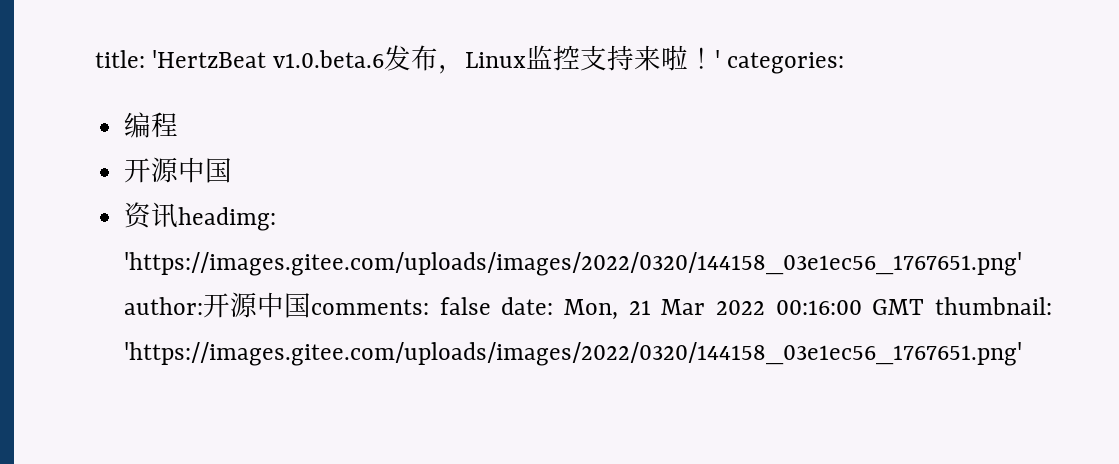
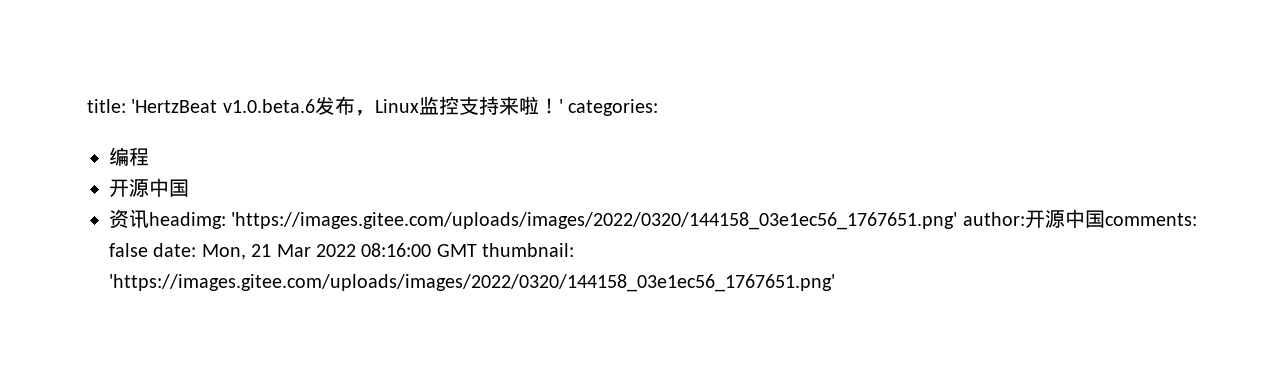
[775,300,862,315] 00:16:00 -> [361,243,432,257] 08:16:00

